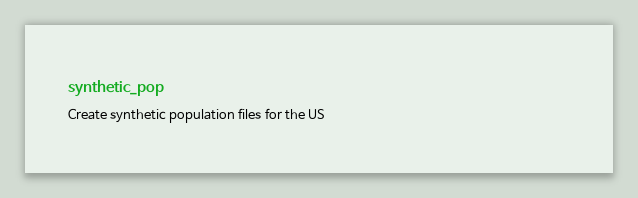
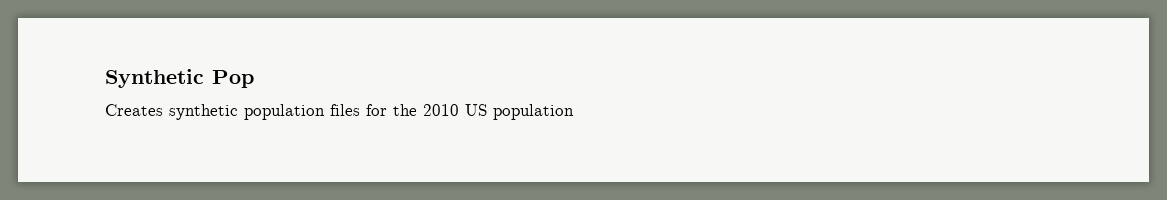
[68,80,164,97] [68,108,107,120] synthetic_pop // Create -> [105,69,254,88] [105,104,163,116] Synthetic Pop // Creates
[308,109,326,119] US -> [423,104,574,120] 2010 US population

